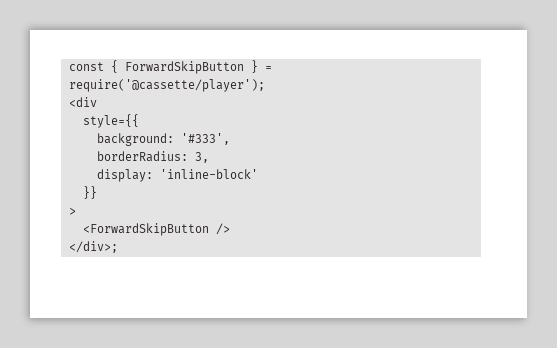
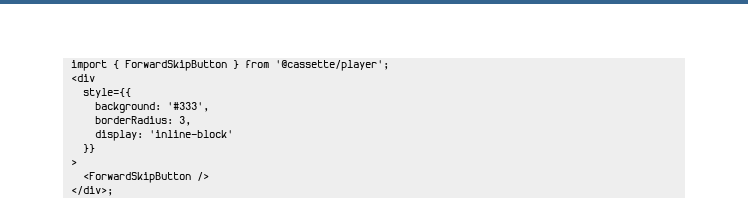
[68,62,104,71] const -> [70,60,107,71] import
[264,66,272,71] [68,79,265,92] = require('@cassette/player'); -> [244,60,389,71] from '@cassette/player';

